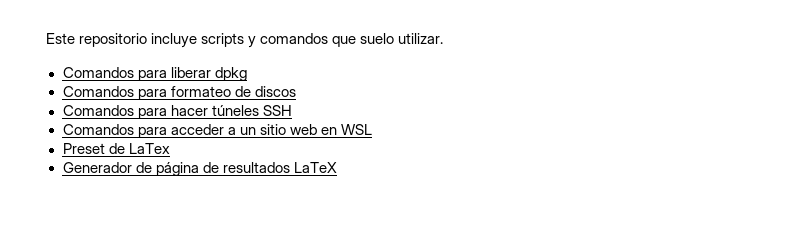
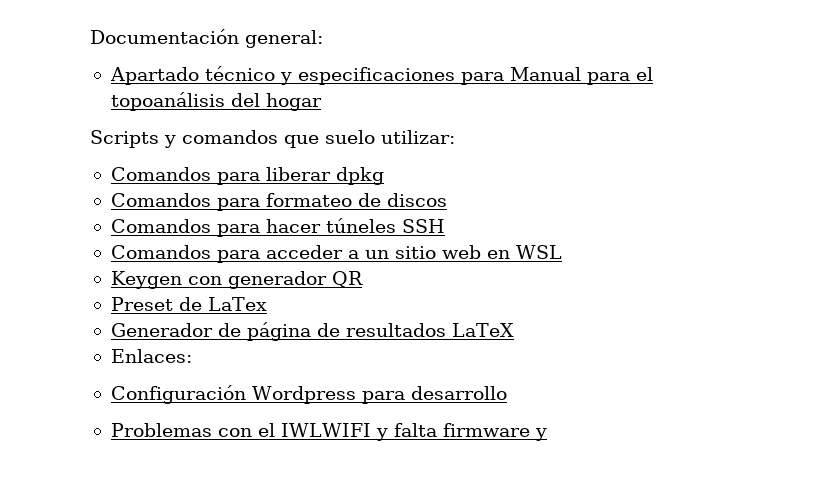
[46,33,245,48] Este repositorio incluye scripts -> [90,29,323,48] [109,66,653,85] [110,92,322,111] [90,130,159,148] Documentación general: // Apartado técnico y especificaciones para Manual para el topoanálisis del hogar // Scripts
[398,33,444,44] utilizar. -> [381,130,455,144] utilizar:
(372, 129) none -> [110,271,363,289] // Keygen con generador QR
(337, 167) none -> [110,349,192,363] [110,385,507,404] [110,423,547,441] // Enlaces: // Configuración Wordpress para desarrollo // Problemas con el IWLWIFI y falta firmware y

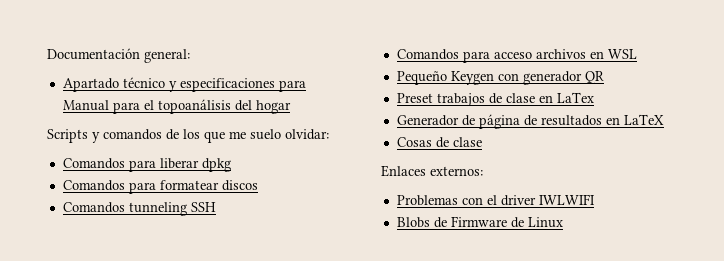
[284,130,455,148] que suelo utilizar: -> [166,129,329,143] de los que me suelo olvidar:
[265,193,381,207] formateo de -> [159,180,219,190] formatear
[216,218,396,237] para hacer túneles -> [128,202,187,216] tunneling
[265,245,481,259] acceder a un sitio web -> [493,49,586,59] acceso archivos
(562, 252) none -> [396,71,447,85] Pequeño
[178,297,202,311] de -> [436,93,553,106] trabajos de clase en
(446, 330) none -> [605,117,620,125] en
[110,349,192,363] [110,385,507,404] Enlaces: // Configuración Wordpress para desarrollo -> [396,137,482,148] [381,165,483,177] Cosas de clase // Enlaces externos:
(275, 430) none -> [500,195,536,206] driver
[375,423,547,441] y falta firmware y -> [396,216,563,228] // Blobs de Firmware de Linux

